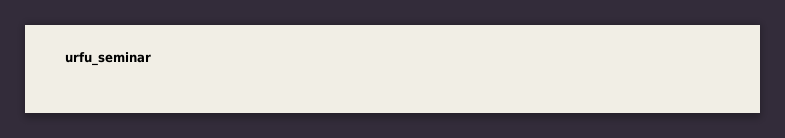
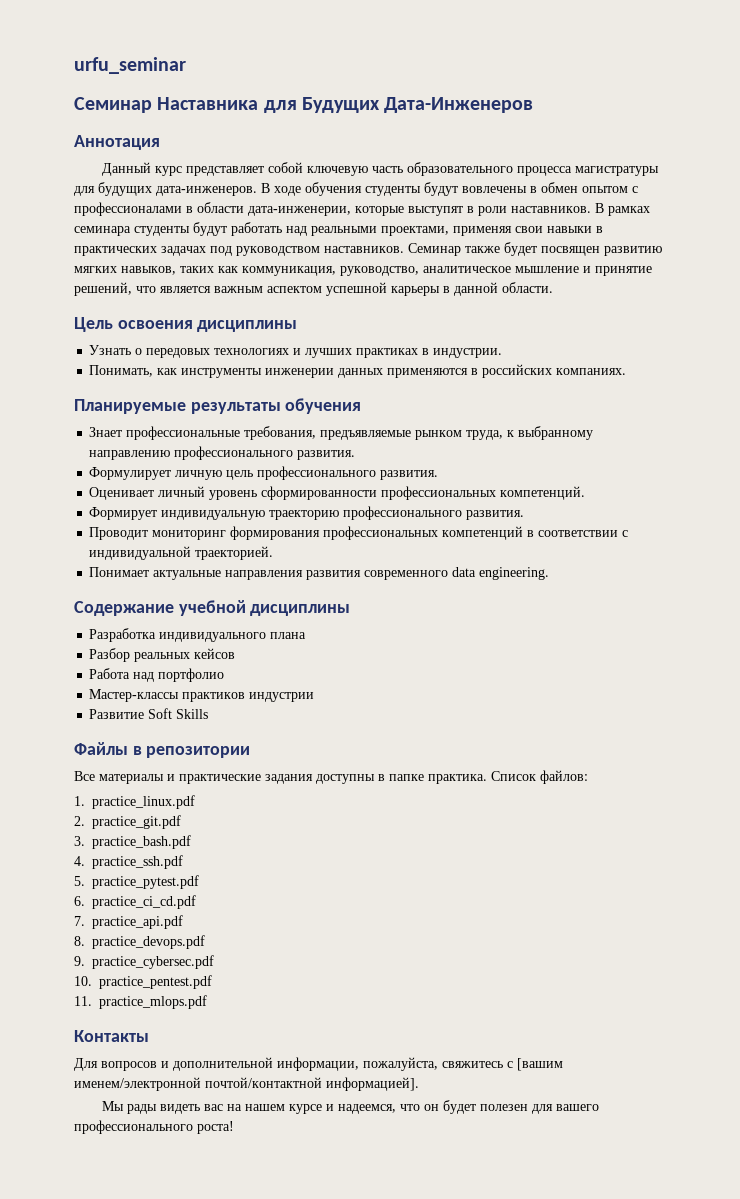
(151, 59) none -> [74,97,534,113] [74,135,160,150] [102,162,660,176] [74,182,638,196] [74,202,650,216] [74,222,603,236] [74,242,662,256] [74,266,652,276] [74,282,553,296] [74,317,298,332] [89,345,503,358] [89,364,627,378] [74,398,362,414] [89,426,594,440] [89,446,356,460] [89,466,439,480] [89,486,586,500] [89,506,525,520] [89,526,629,540] [89,546,274,560] [89,567,550,580] [74,600,351,616] [89,628,307,642] [89,648,236,662] [89,668,225,682] [89,689,315,702] [89,708,209,719] [74,742,251,758] [74,770,588,784] [74,795,195,809] [74,815,181,829] [74,835,191,849] [74,855,183,869] [74,875,199,889] [74,895,196,909] [74,915,183,929] [74,935,205,949] [74,955,214,969] [74,975,212,989] [74,995,207,1009] [74,1030,149,1042] [74,1057,563,1071] [74,1077,419,1091] [102,1100,600,1114] [74,1120,234,1134] // Семинар Наставника для Будущих Дата-Инженеров // Аннотация // Данный курс представляет собой ключевую часть образовательного процесса магистратуры для будущих дата-инженеров. В ходе обучения студенты будут вовлечены в обмен опытом с профессионалами в области дата-инженерии, которые выступят в роли наставников. В рамках семинара студенты будут работать над реальными проектами, применяя свои навыки в практических задачах под руководством наставников. Семинар также будет посвящен развитию мягких навыков, таких как коммуникация, руководство, аналитическое мышление и принятие решений, что является важным аспектом успешной карьеры в данной области. // Цель освоения дисциплины // Узнать о передовых технологиях и лучших практиках в индустрии. // Понимать, как инструменты инженерии данных применяются в российских компаниях. // Планируемые результаты обучения // Знает профессиональные требования, предъявляемые рынком труда, к выбранному направлению профессионального развития. // Формулирует личную цель профессионального развития. // Оценивает личный уровень сформированности профессиональных компетенций. // Формирует индивидуальную траекторию профессионального развития. // Проводит мониторинг формирования профессиональных компетенций в соответствии с индивидуальной траекторией. // Понимает актуальные направления развития современного data engineering. // Содержание учебной дисциплины // Разработка индивидуального плана // Разбор реальных кейсов // Работа над портфолио // Мастер-классы практиков индустрии // Развитие Soft Skills // Файлы в репозитории // Все материалы и практические задания доступны в папке практика. Список файлов: // 1. practice_linux.pdf // 2. practice_git.pdf // 3. practice_bash.pdf // 4. practice_ssh.pdf // 5. practice_pytest.pdf // 6. practice_ci_cd.pdf // 7. practice_api.pdf // 8. practice_devops.pdf // 9. practice_cybersec.pdf // 10. practice_pentest.pdf // 11. practice_mlops.pdf // Контакты // Для вопросов и дополнительной информации, пожалуйста, свяжитесь с [вашим именем/электронной почтой/контактной информацией]. // Мы рады видеть вас на нашем курсе и надеемся, что он будет полезен для вашего профессионального роста!

